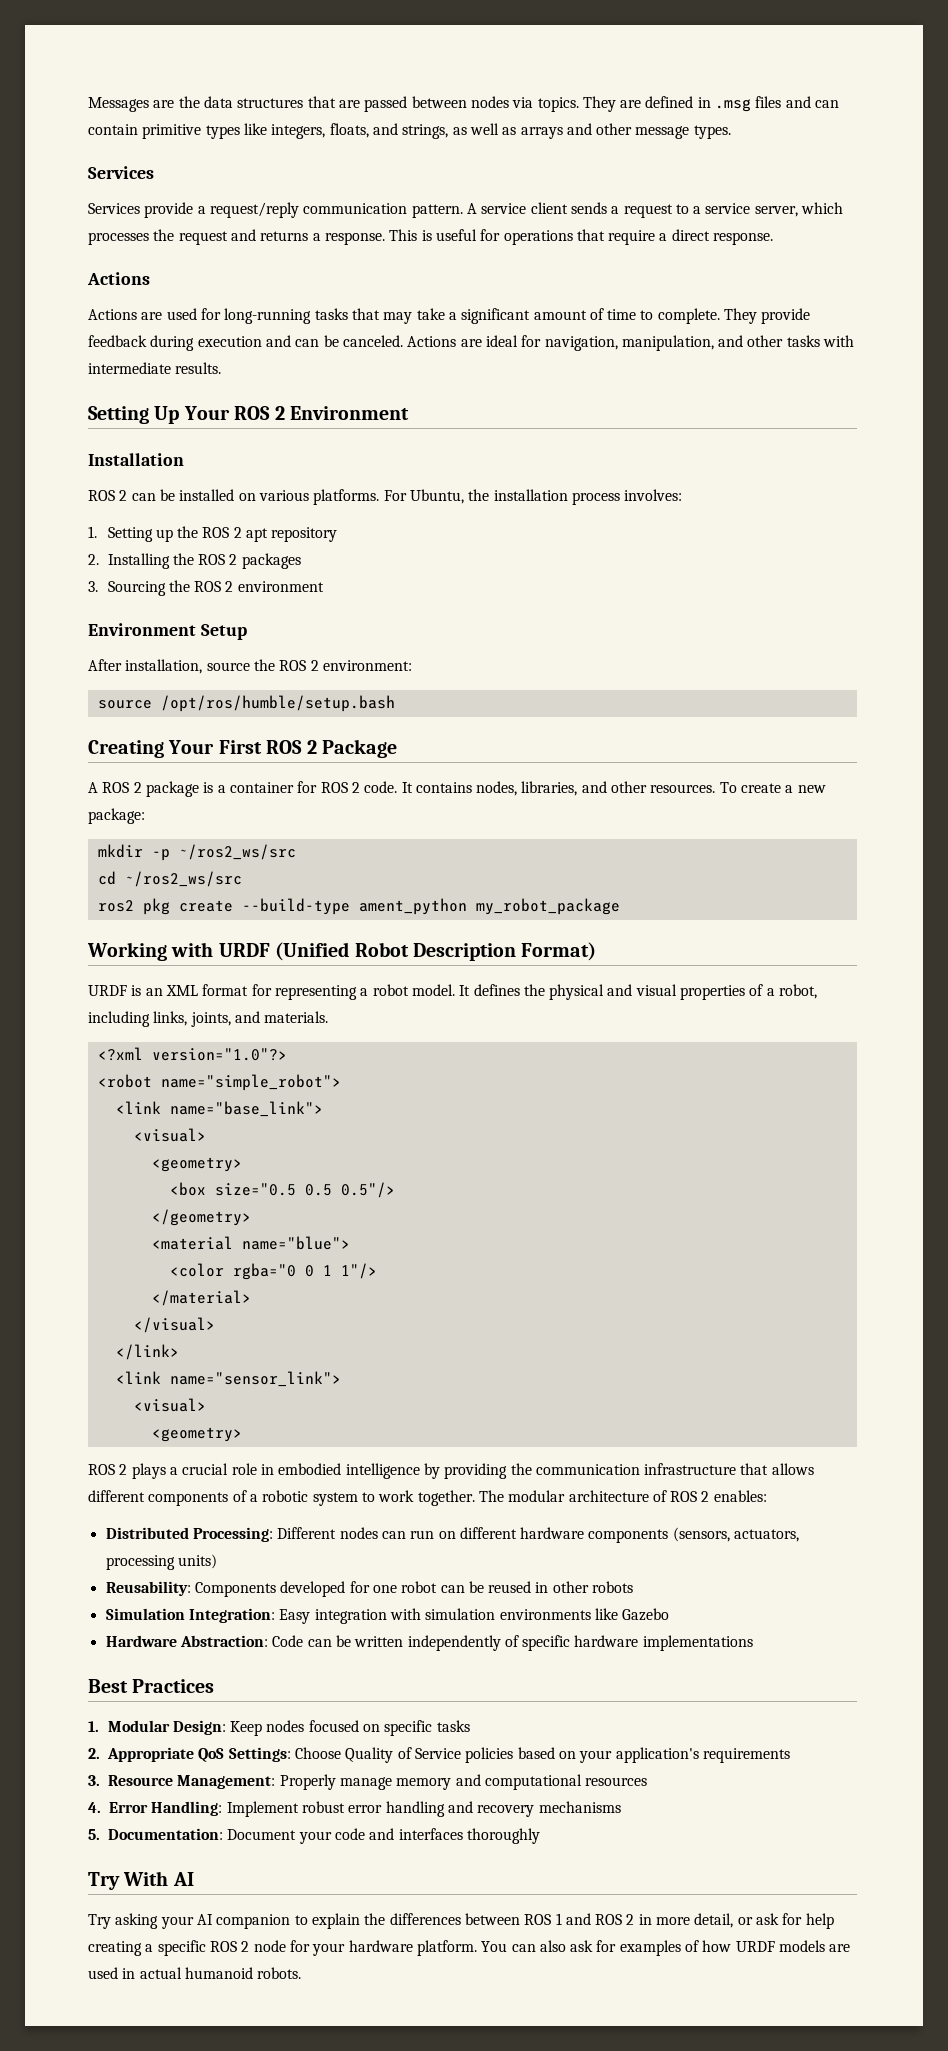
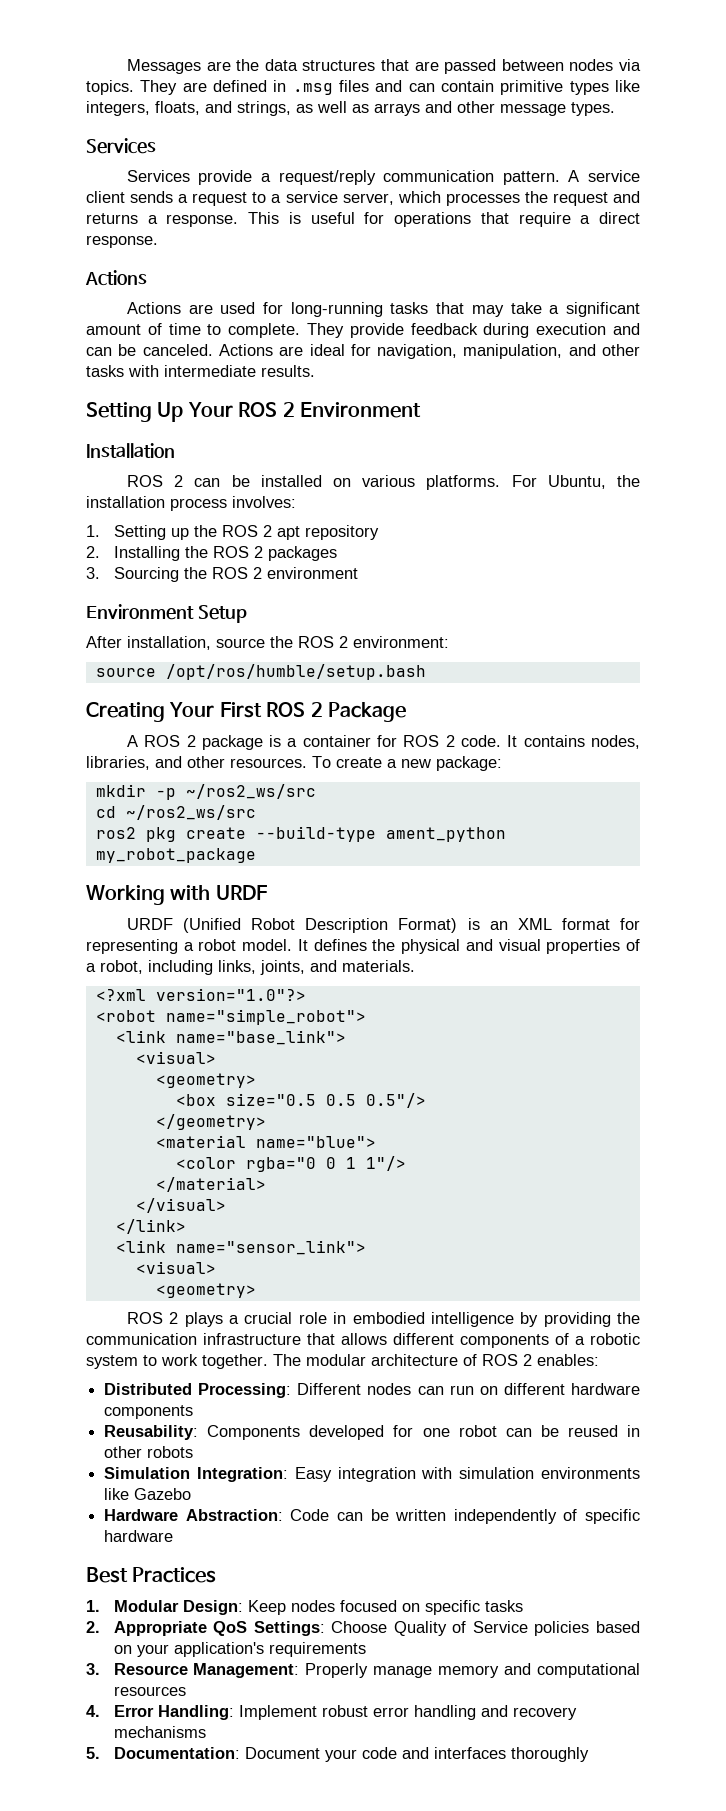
(270, 950) none -> [126,918,173,930] // URDF
[88,985,127,996] // URDF -> (458, 925) none
[672,1527,800,1542] [105,1554,217,1570] (sensors, actuators, processing units) -> (194, 1412) none
[642,1635,753,1651] implementations -> (174, 1536) none
[88,1871,194,1890] [88,1913,834,1929] [88,1940,851,1956] [88,1967,302,1979] // Try With AI // Try asking your AI companion to explain the differences between ROS 1 and ROS 2 in more detail, or ask for help creating a specific ROS 2 node for your hardware platform. You can also ask for examples of how URDF models are used in actual humanoid robots. -> (589, 1754) none

